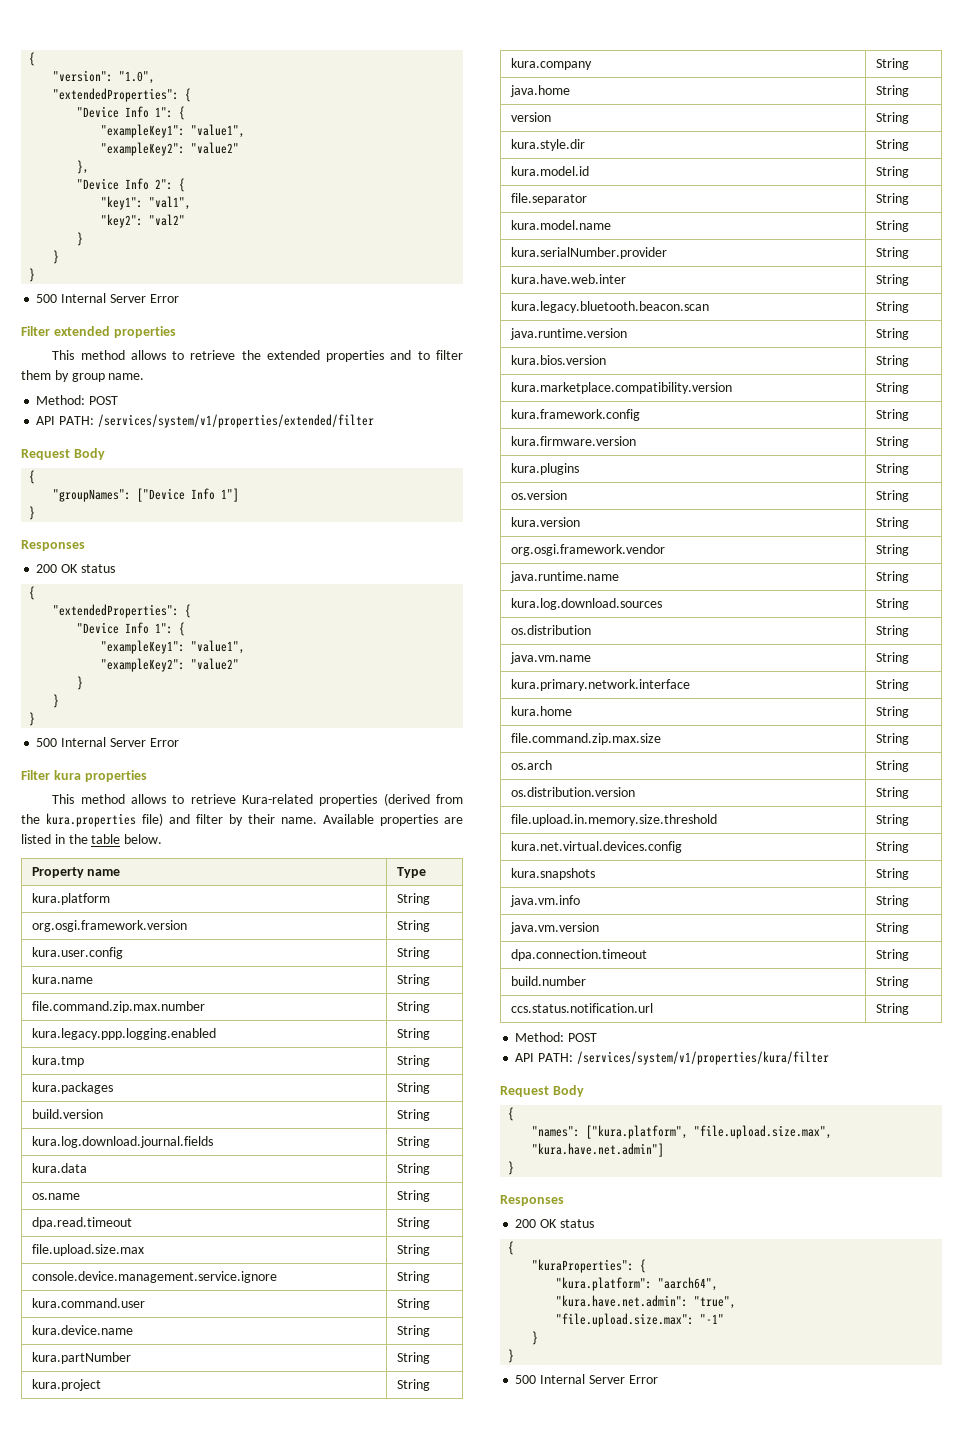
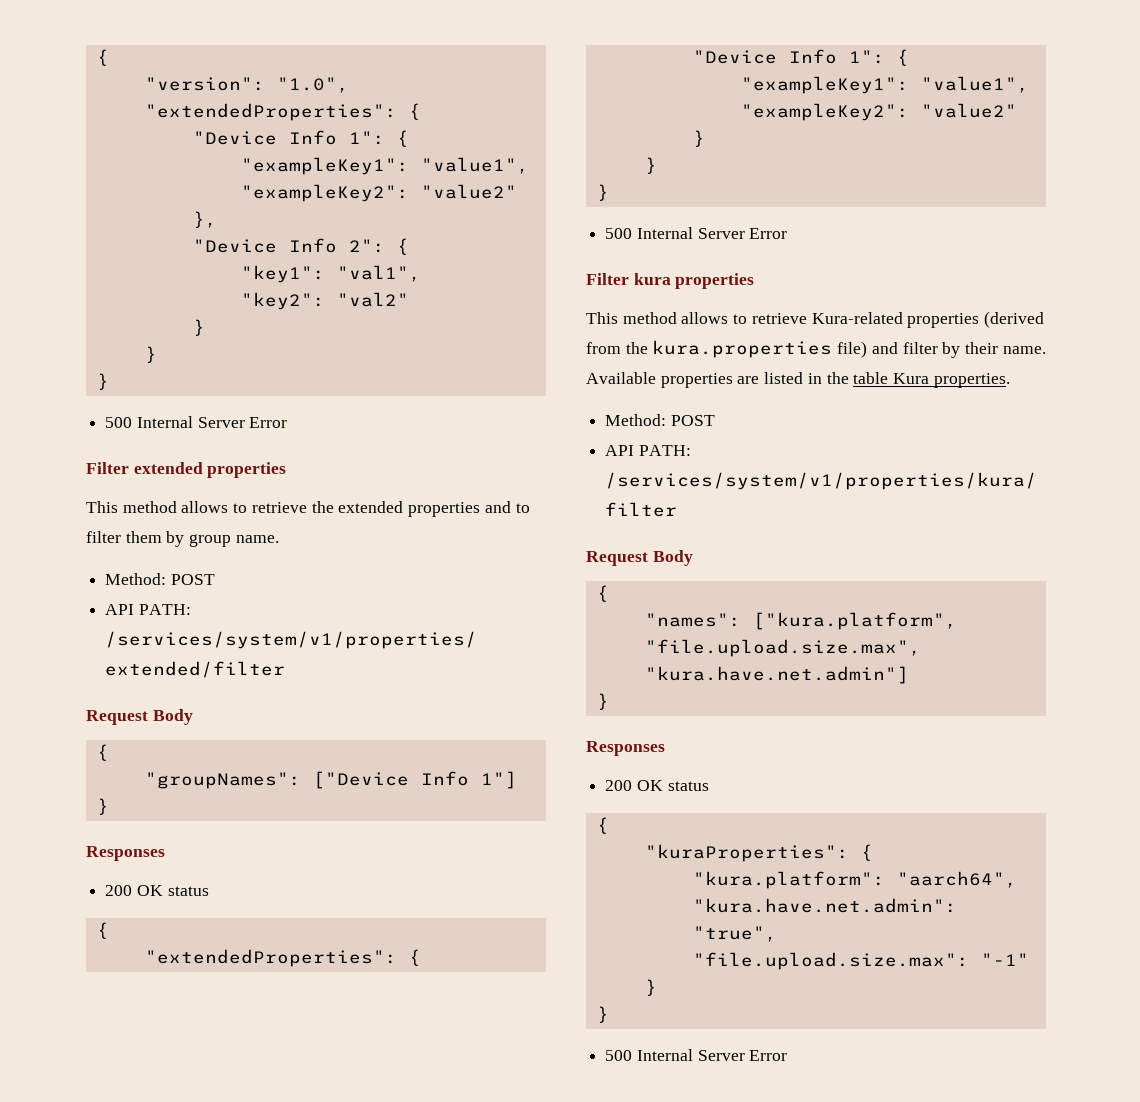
[124,834,163,844] [31,867,121,878] [396,867,426,878] [31,893,110,905] [396,893,430,905] [31,920,187,932] [396,920,430,932] [31,947,123,959] [396,947,430,959] [31,974,93,984] [396,974,430,986] [31,1001,205,1013] [396,1001,430,1013] [31,1028,216,1040] [396,1028,430,1040] [31,1055,84,1067] [396,1055,430,1067] [31,1082,113,1094] [396,1082,430,1094] [31,1109,103,1119] [396,1109,430,1121] [31,1136,213,1148] [396,1136,430,1148] [31,1163,87,1173] [396,1163,430,1175] [31,1193,80,1200] [396,1190,430,1202] [31,1217,132,1229] [396,1217,430,1229] [31,1244,144,1256] [396,1244,430,1256] [31,1271,277,1283] [396,1271,430,1283] [31,1298,145,1308] [396,1298,430,1310] [31,1325,133,1335] [396,1325,430,1337] [31,1352,131,1364] [396,1352,430,1364] [31,1379,101,1391] [396,1379,430,1391] [510,58,592,70] [875,58,909,70] [509,85,570,97] [875,85,909,97] [510,112,551,122] [875,112,909,124] [510,139,585,151] [875,139,909,151] [510,166,589,176] [875,166,909,178] [510,193,587,205] [875,193,909,205] [510,220,611,230] [875,220,909,232] [510,247,667,259] [875,247,909,259] [510,274,626,284] [875,274,909,286] [510,301,709,313] [875,301,909,313] [509,328,627,340] [875,328,909,340] [510,355,606,365] [875,355,909,367] [510,382,732,394] [875,382,909,394] [510,409,640,421] [875,409,909,421] [510,436,636,446] [875,436,909,448] [510,463,579,475] [875,463,909,475] [510,490,567,500] [875,490,909,502] [510,517,580,527] [875,517,909,529] [510,544,665,556] [875,544,909,556] [509,571,619,583] [875,571,909,583] [510,598,662,610] [875,598,909,610] [510,625,591,635] [875,625,909,637] [509,652,591,664] [875,652,909,664] [510,679,690,691] [875,679,909,691] [510,706,572,716] [875,706,909,718] [510,733,661,745] [875,733,909,745] [510,760,552,770] [875,760,909,772] [510,787,635,797] [875,787,909,799] [510,814,717,826] [875,814,909,826] [510,841,682,853] [875,841,909,853] [510,868,595,880] [875,868,909,880] [509,895,580,907] [875,895,909,907] [509,922,599,934] [875,922,909,934] [510,949,647,961] [875,949,909,961] [510,976,586,986] [875,976,909,988] [510,1003,653,1013] [875,1003,909,1015] below. // Property name | Type // kura.platform | String // org.osgi.framework.version | String // kura.user.config | String // kura.name | String // file.command.zip.max.number | String // kura.legacy.ppp.logging.enabled | String // kura.tmp | String // kura.packages | String // build.version | String // kura.log.download.journal.fields | String // kura.data | String // os.name | String // dpa.read.timeout | String // file.upload.size.max | String // console.device.management.service.ignore | String // kura.command.user | String // kura.device.name | String // kura.partNumber | String // kura.project | String // kura.company | String // java.home | String // version | String // kura.style.dir | String // kura.model.id | String // file.separator | String // kura.model.name | String // kura.serialNumber.provider | String // kura.have.web.inter | String // kura.legacy.bluetooth.beacon.scan | String // java.runtime.version | String // kura.bios.version | String // kura.marketplace.compatibility.version | String // kura.framework.config | String // kura.firmware.version | String // kura.plugins | String // os.version | String // kura.version | String // org.osgi.framework.vendor | String // java.runtime.name | String // kura.log.download.sources | String // os.distribution | String // java.vm.name | String // kura.primary.network.interface | String // kura.home | String // file.command.zip.max.size | String // os.arch | String // os.distribution.version | String // file.upload.in.memory.size.threshold | String // kura.net.virtual.devices.config | String // kura.snapshots | String // java.vm.info | String // java.vm.version | String // dpa.connection.timeout | String // build.number | String // ccs.status.notification.url | String -> [893,373,1010,388] Kura properties.

